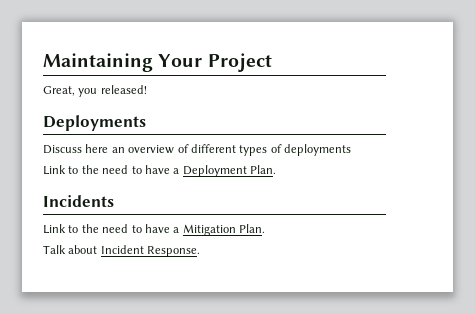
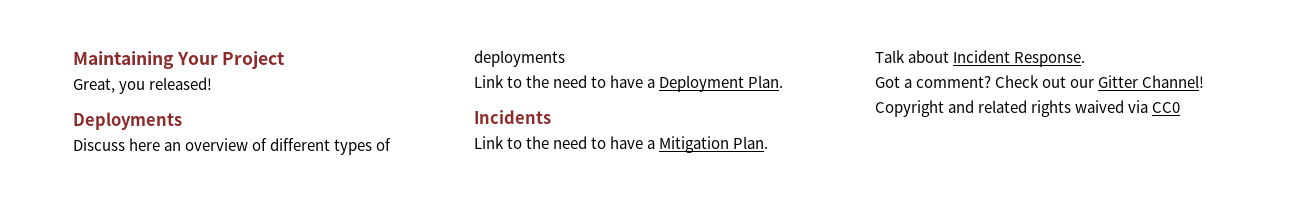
(201, 251) none -> [875,75,1205,88] [875,100,1181,117] // Got a comment? Check out our Gitter Channel! // Copyright and related rights waived via CC0

